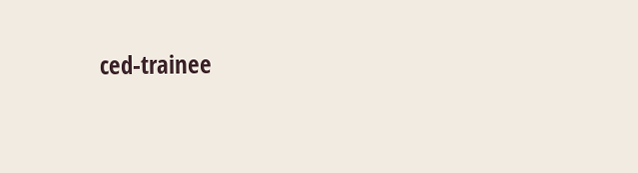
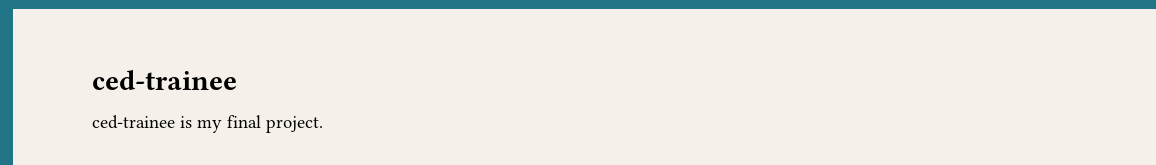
[99,54,212,75] ced-trainee -> [92,70,237,90] [92,115,323,133] ced-trainee // ced-trainee is my final project.

